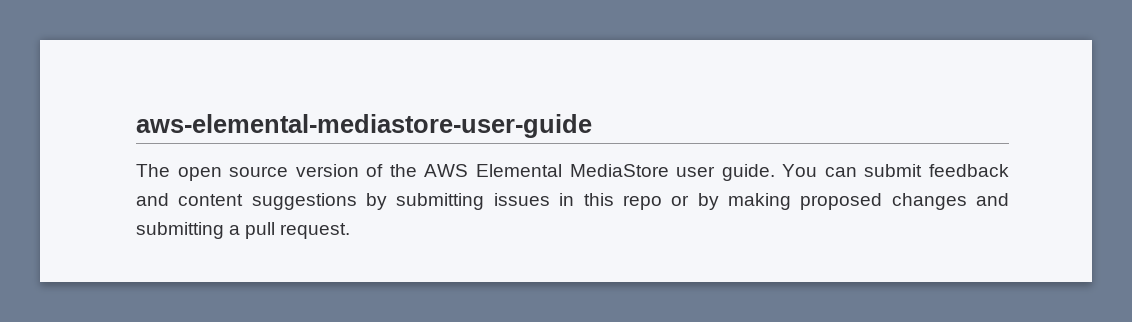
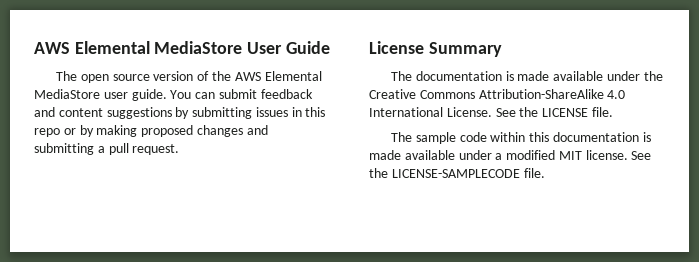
[136,114,592,138] aws-elemental-mediastore-user-guide -> [34,41,330,54] AWS Elemental MediaStore User Guide
(351, 231) none -> [369,41,502,57] [391,71,663,81] [369,89,626,99] [369,107,613,117] [391,132,651,144] [369,150,652,160] [369,168,545,178] // License Summary // The documentation is made available under the Creative Commons Attribution-ShareAlike 4.0 International License. See the LICENSE file. // The sample code within this documentation is made available under a modified MIT license. See the LICENSE-SAMPLECODE file.

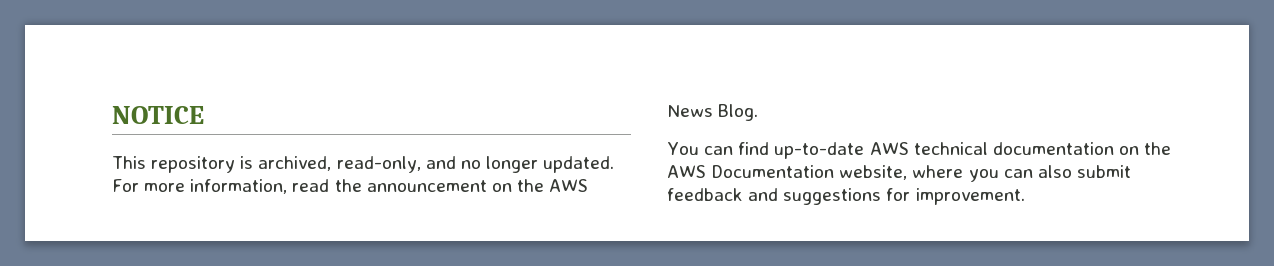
[34,41,330,54] [56,71,322,83] [34,89,313,101] [34,107,326,119] [34,125,268,137] [34,143,180,155] [369,41,502,57] [391,71,663,81] [369,89,626,99] [369,107,613,117] [391,132,651,144] [369,150,652,160] [369,168,545,178] AWS Elemental MediaStore User Guide // The open source version of the AWS Elemental MediaStore user guide. You can submit feedback and content suggestions by submitting issues in this repo or by making proposed changes and submitting a pull request. // License Summary // The documentation is made available under the Creative Commons Attribution-ShareAlike 4.0 International License. See the LICENSE file. // The sample code within this documentation is made available under a modified MIT license. See the LICENSE-SAMPLECODE file. -> [112,106,204,124] [112,156,615,173] [112,179,589,194] [667,104,759,121] [667,142,1172,159] [667,165,1131,182] [667,188,1025,205] NOTICE // This repository is archived, read-only, and no longer updated. For more information, read the announcement on the AWS News Blog. // You can find up-to-date AWS technical documentation on the AWS Documentation website, where you can also submit feedback and suggestions for improvement.

